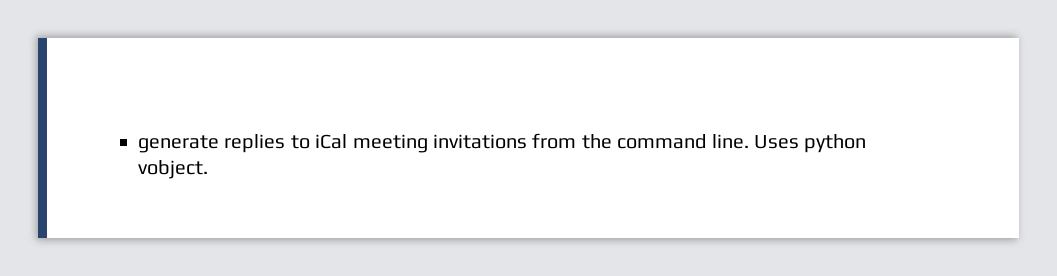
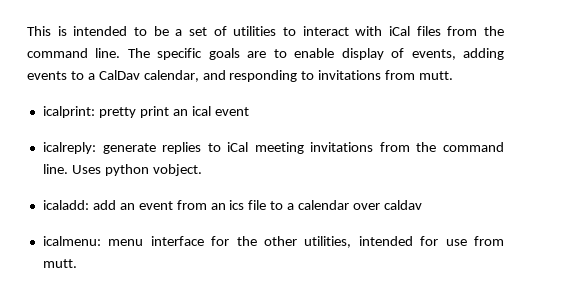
(138, 144) none -> [27,26,505,36] [27,48,504,60] [27,70,454,82] [42,106,249,118] [42,142,96,154] This is intended to be a set of utilities to interact with iCal files from the command line. The specific goals are to enable display of events, adding events to a CalDav calendar, and responding to invitations from mutt. // icalprint: pretty print an ical event // icalreply:
(208, 169) none -> [42,200,422,210] [42,236,505,248] [42,259,77,268] // icaladd: add an event from an ics file to a calendar over caldav // icalmenu: menu interface for the other utilities, intended for use from mutt.

